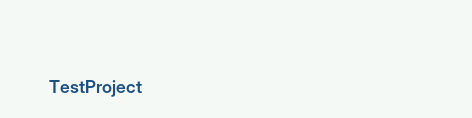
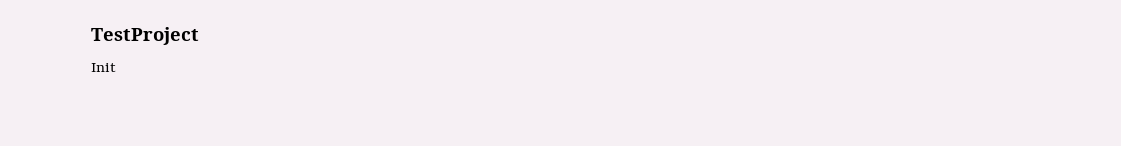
(142, 88) none -> [91,63,116,72] // Init

